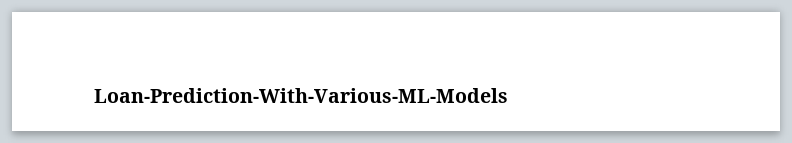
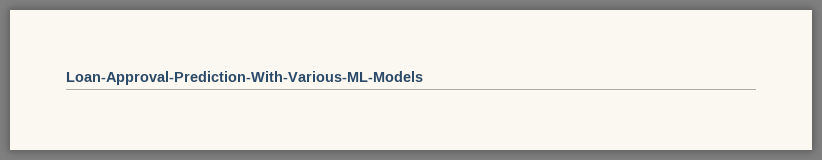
[94,88,508,103] Loan-Prediction-With-Various-ML-Models -> [66,71,423,85] Loan-Approval-Prediction-With-Various-ML-Models

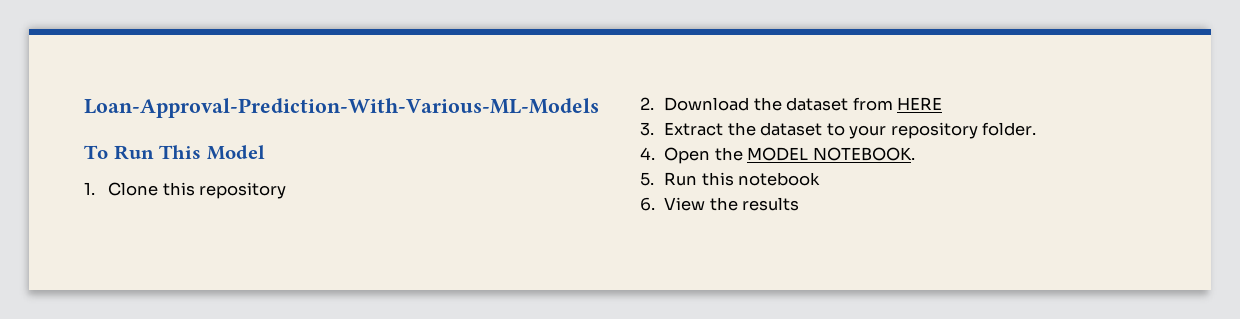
(423, 78) none -> [84,145,265,160] [84,182,287,199] [640,97,943,111] [640,122,1036,139] [640,147,915,164] [640,172,821,186] [640,197,800,211] // To Run This Model // 1. Clone this repository // 2. Download the dataset from HERE // 3. Extract the dataset to your repository folder. // 4. Open the MODEL NOTEBOOK. // 5. Run this notebook // 6. View the results

